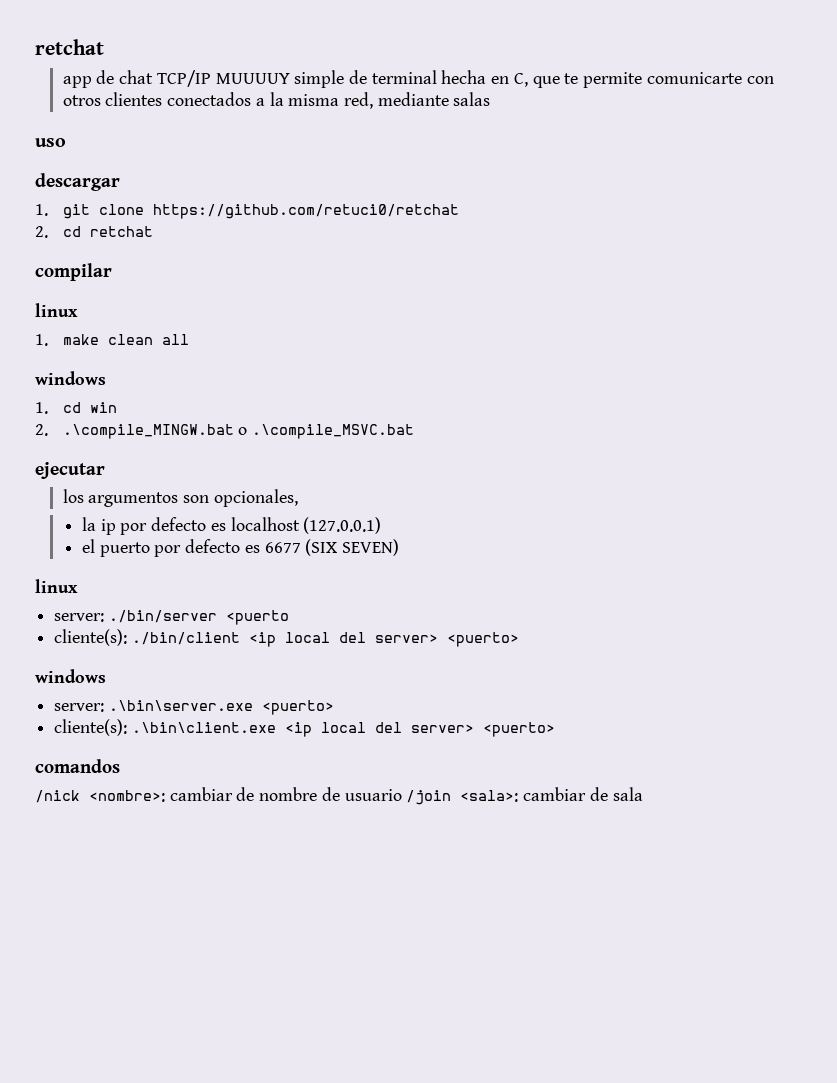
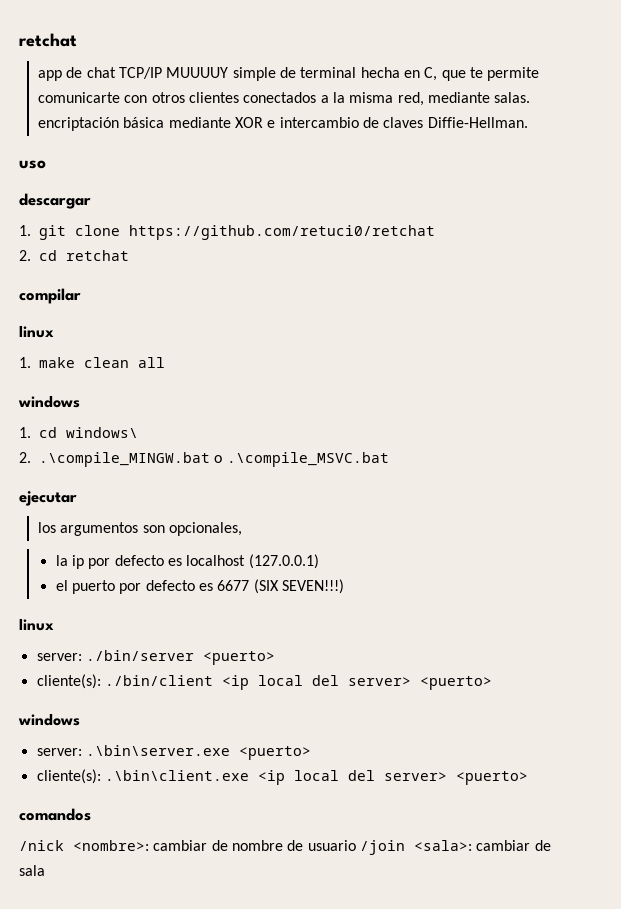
[453,92,491,106] salas -> [494,92,531,103] [38,117,528,131] salas. encriptación básica mediante XOR e intercambio de claves Diffie-Hellman.
[89,402,117,413] win -> [66,427,138,438] windows\
[341,539,399,556] SEVEN) -> [281,579,344,594] SEVEN!!!)
[225,610,289,625] <puerto -> [202,651,275,665] <puerto>

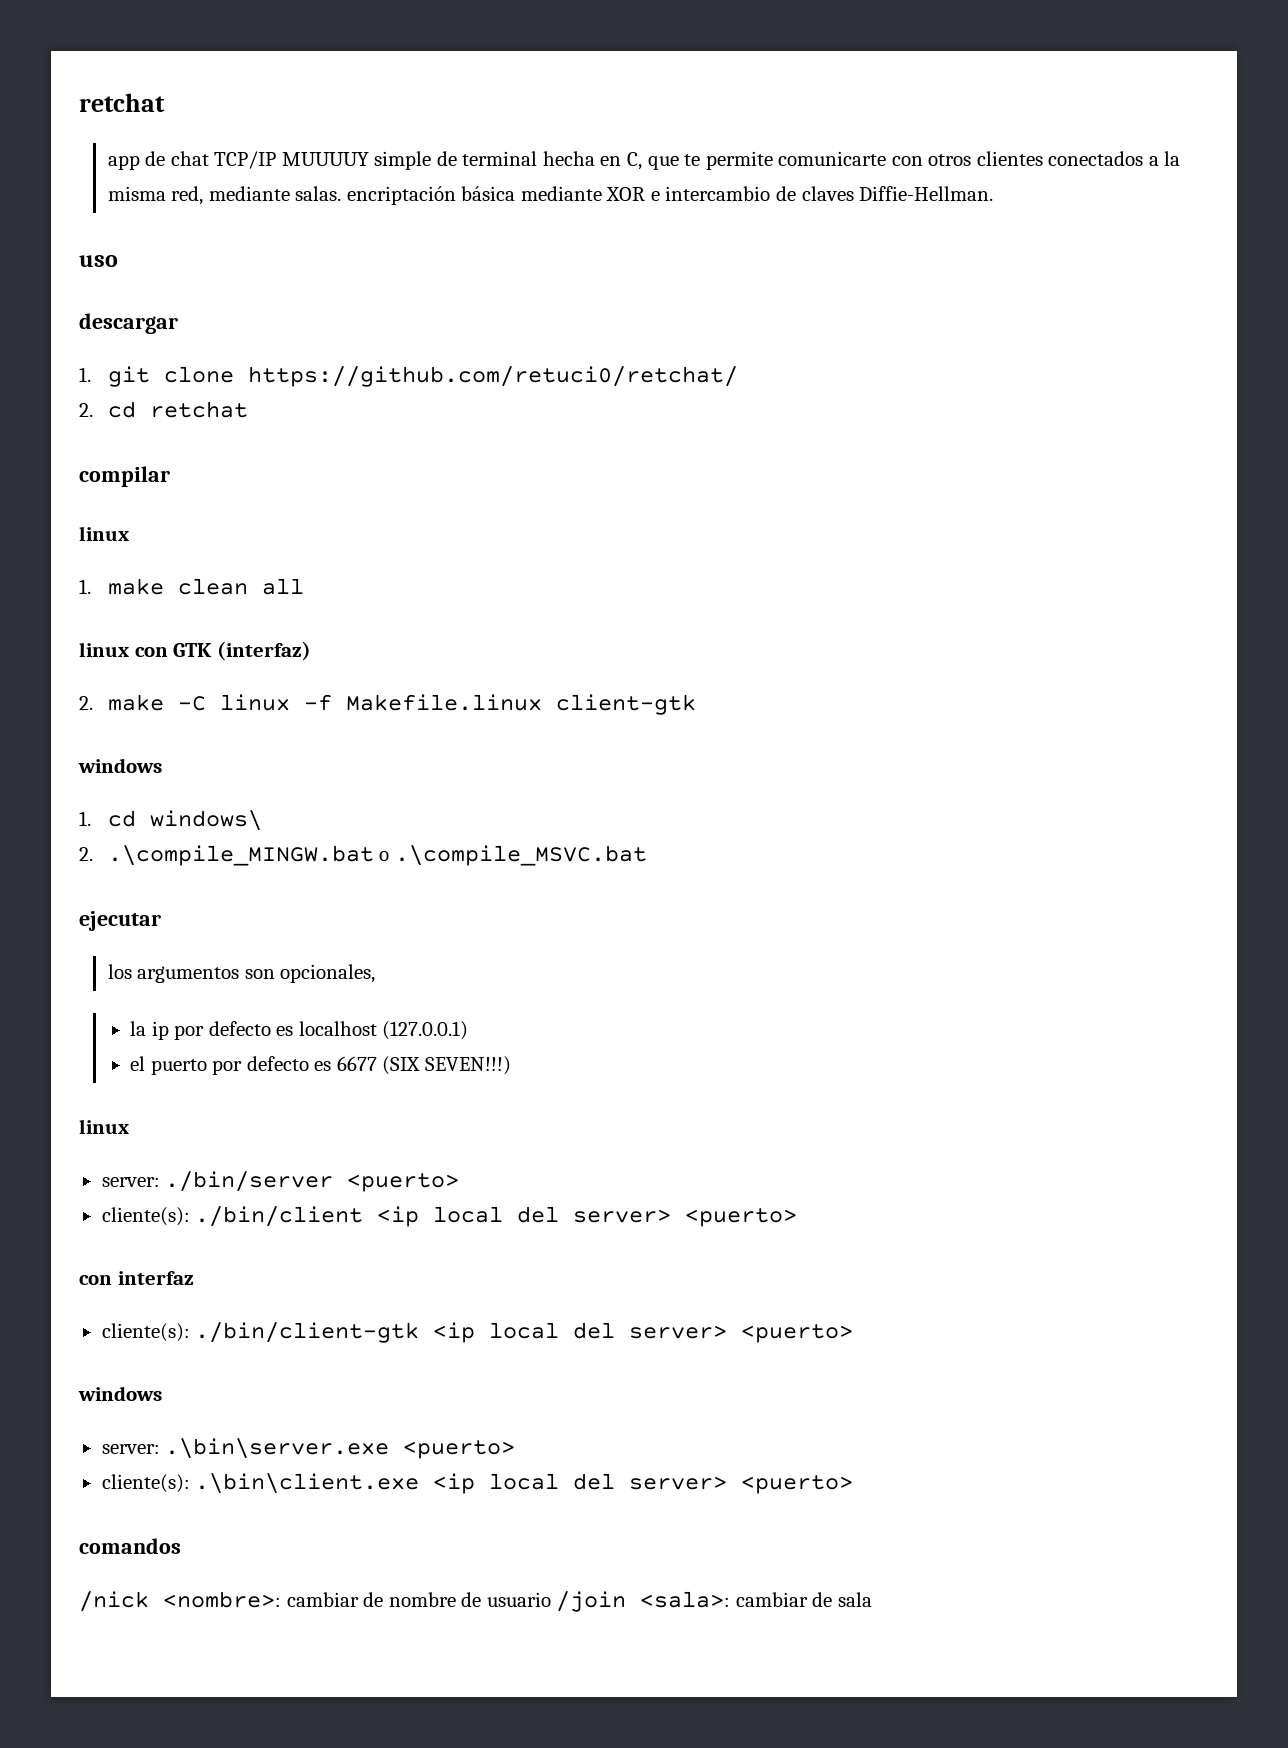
[129,225,435,240] https://github.com/retuci0/retchat -> [247,366,738,387] https://github.com/retuci0/retchat/
(165, 362) none -> [79,641,311,661] [79,694,696,715] // linux con GTK (interfaz) // 2. make -C linux -f Makefile.linux client-gtk
(492, 683) none -> [79,1271,194,1285] [101,1322,854,1343] // con interfaz // cliente(s): ./bin/client-gtk <ip local del server> <puerto>

